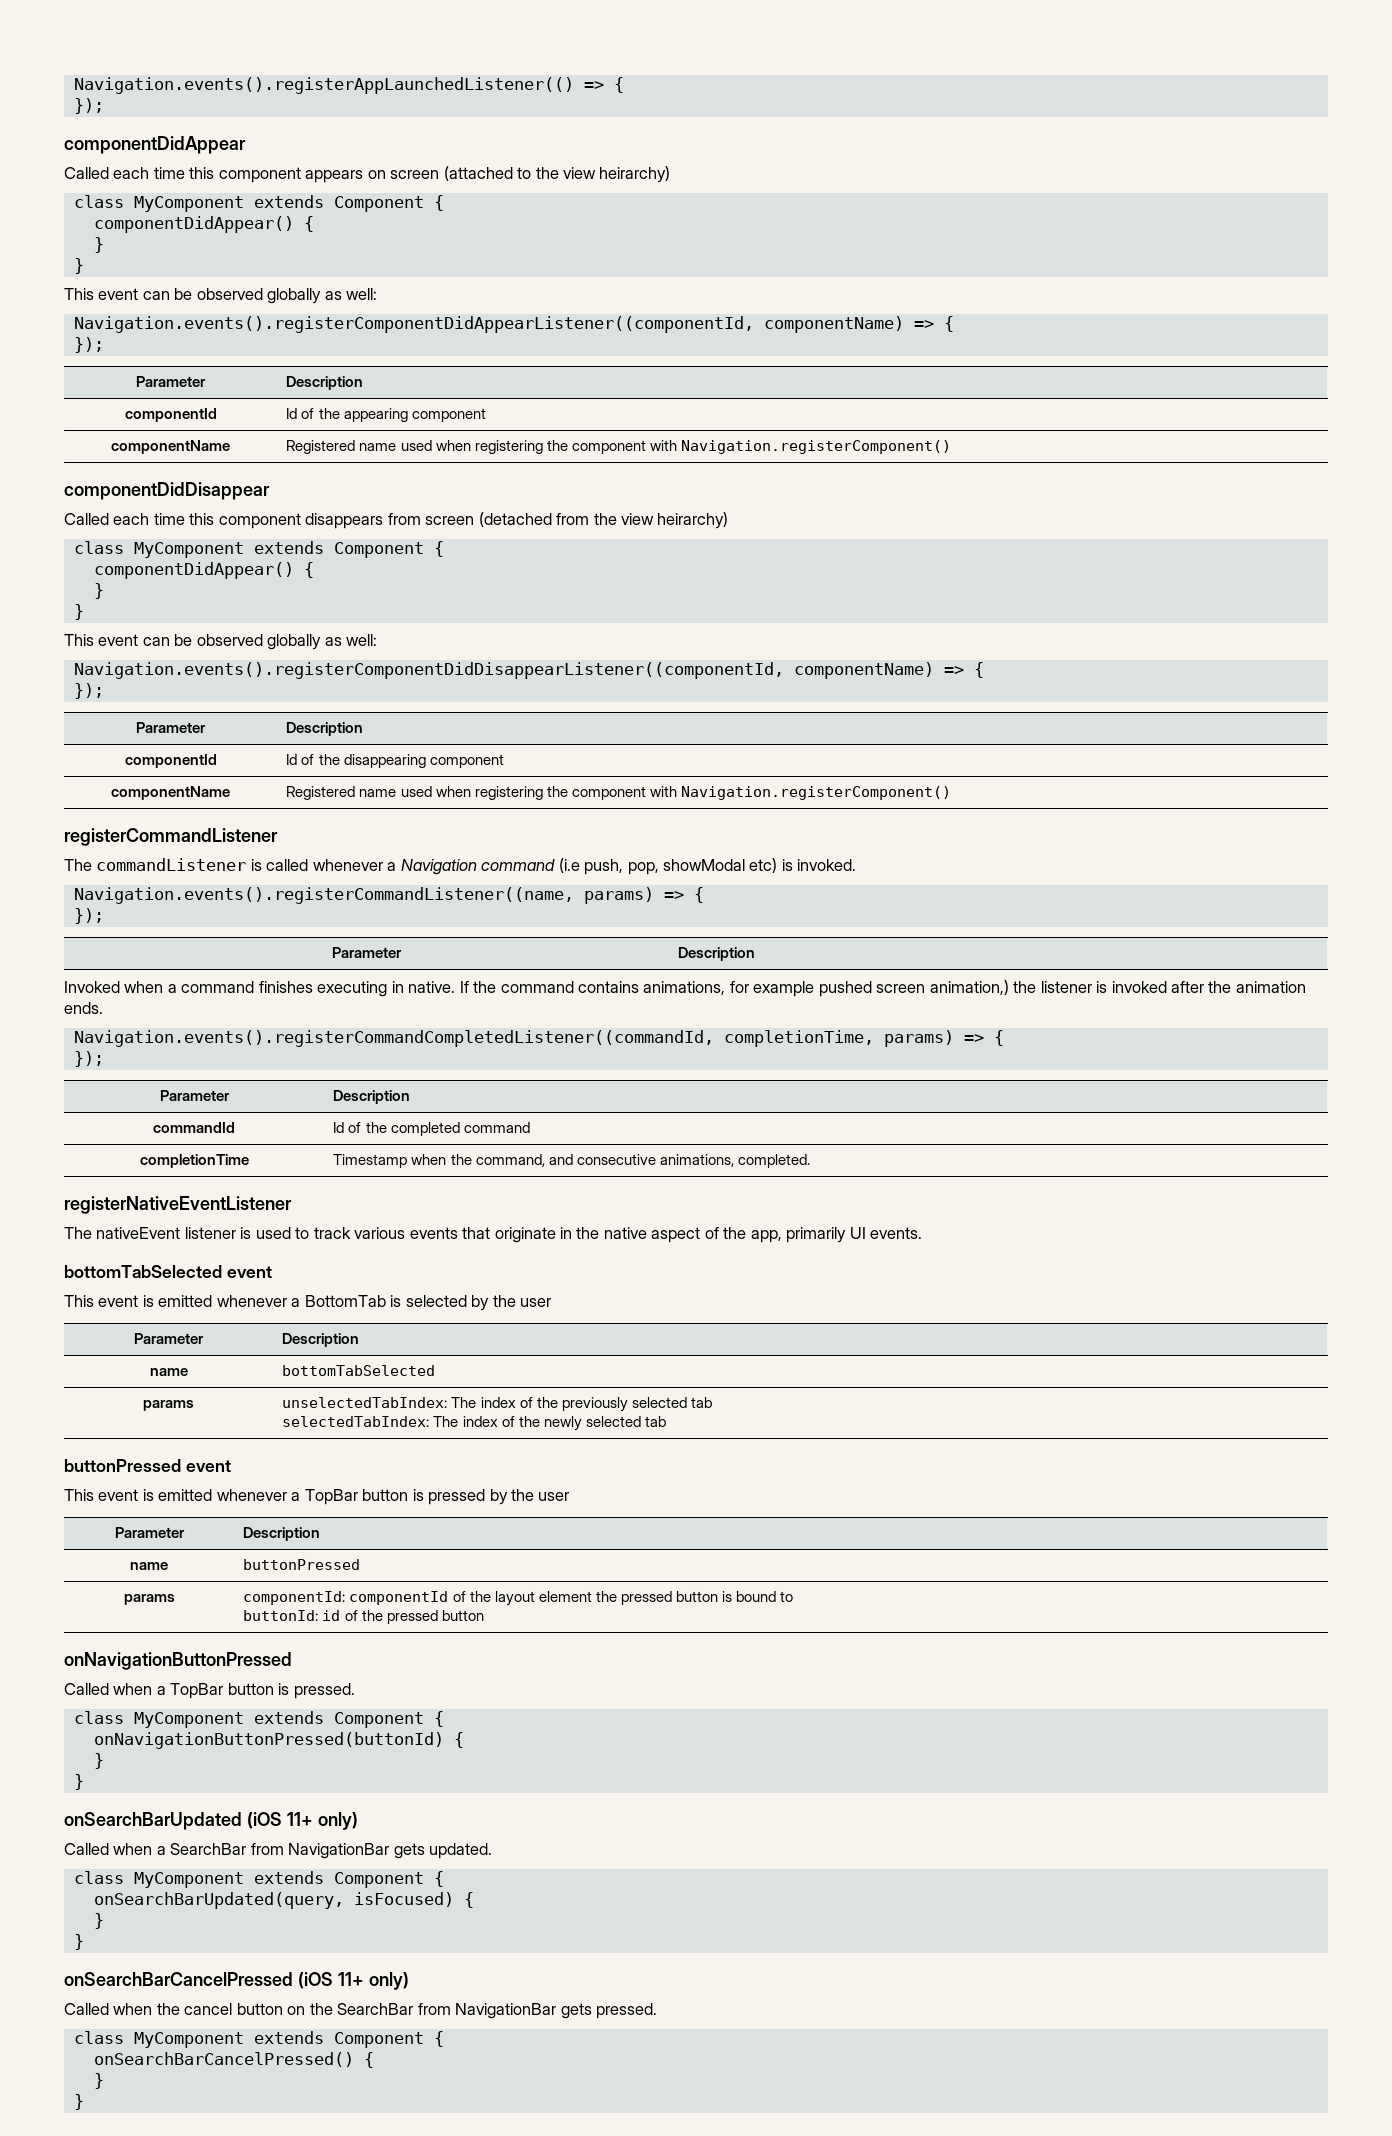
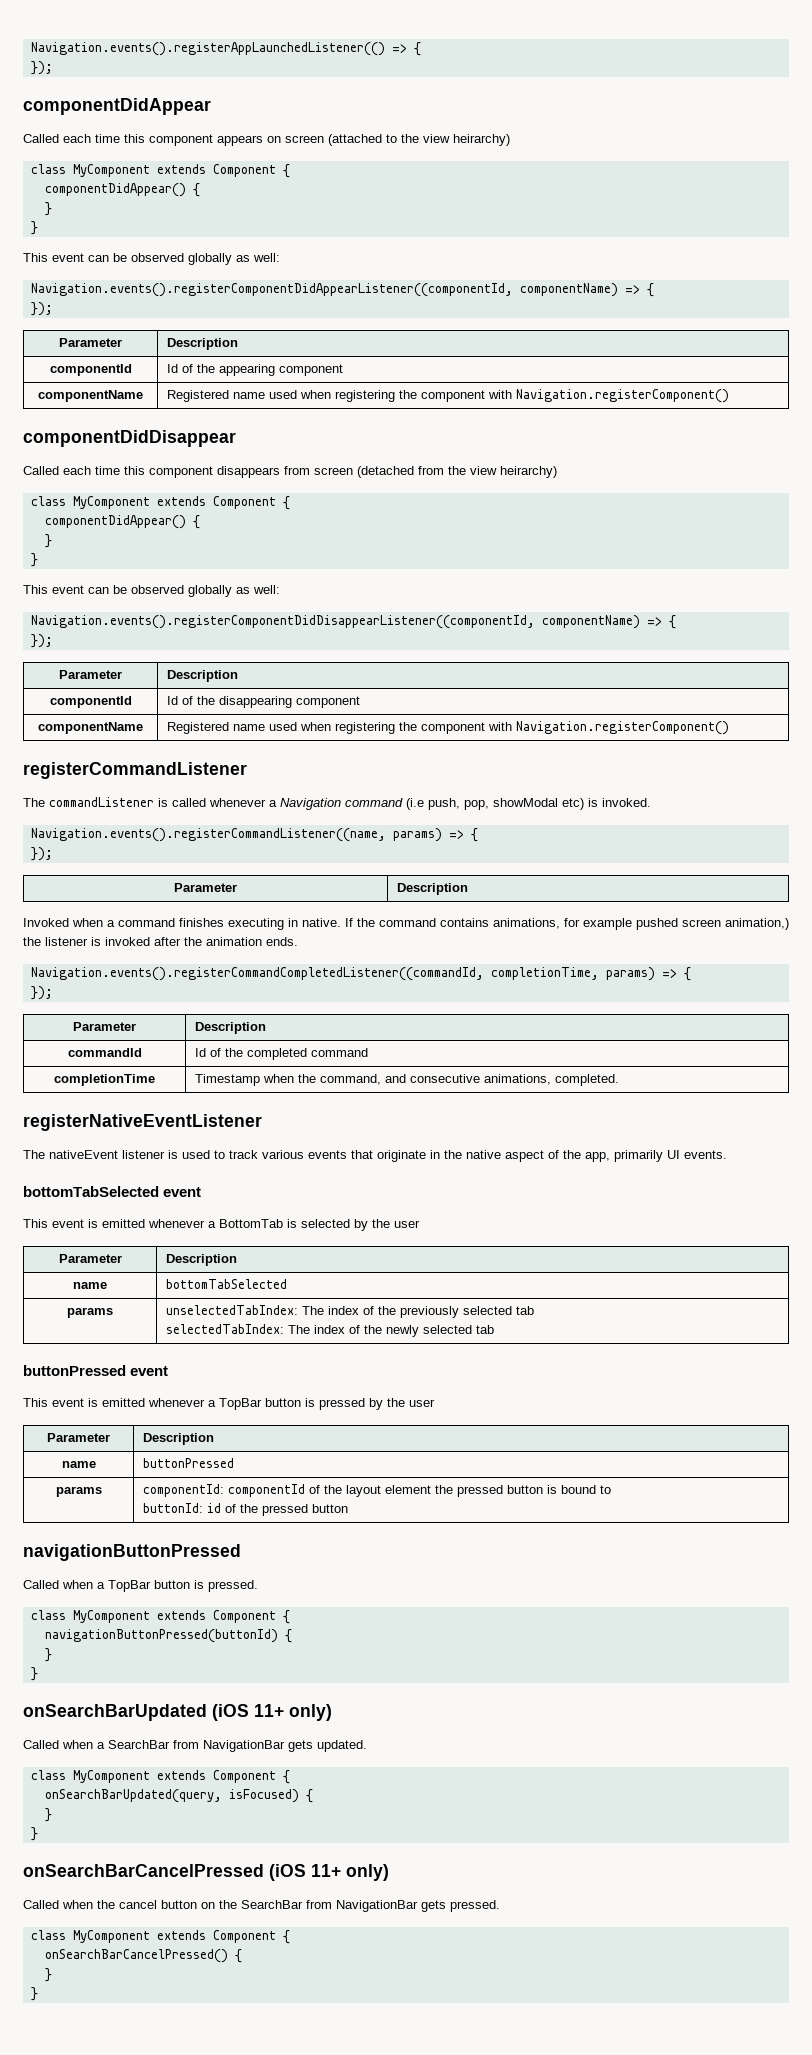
[64,1652,292,1670] onNavigationButtonPressed -> [23,1544,241,1561] navigationButtonPressed
[93,1732,444,1749] onNavigationButtonPressed(buttonId) -> [44,1629,278,1643] navigationButtonPressed(buttonId)

